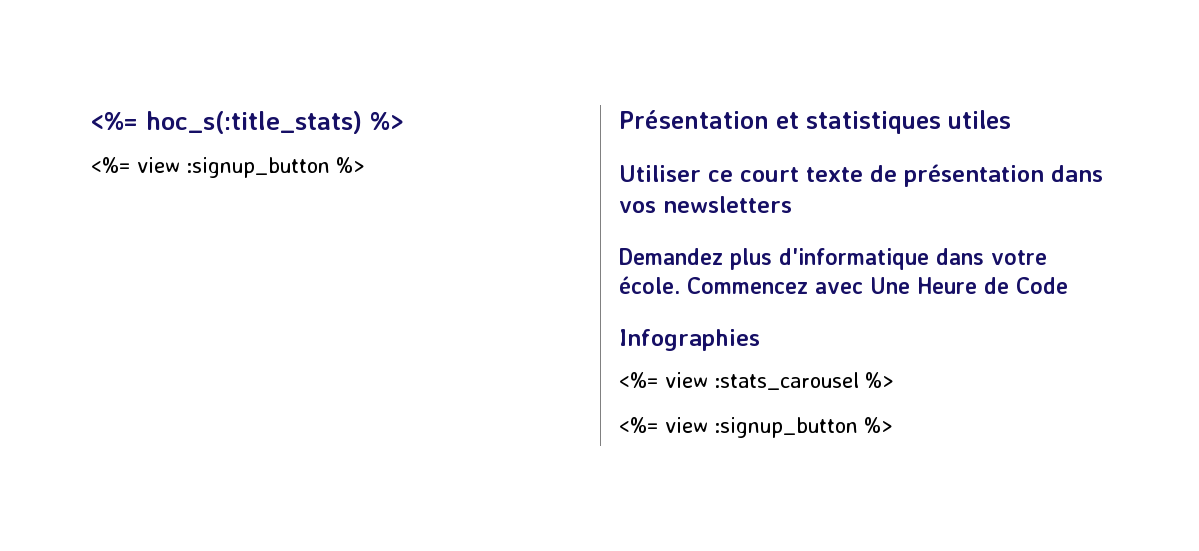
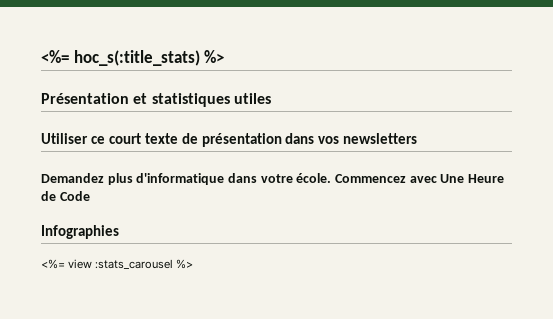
[91,157,365,178] // <%= view :signup_button %> -> (225, 56) none
[619,417,893,438] // <%= view :signup_button %> -> (194, 264) none

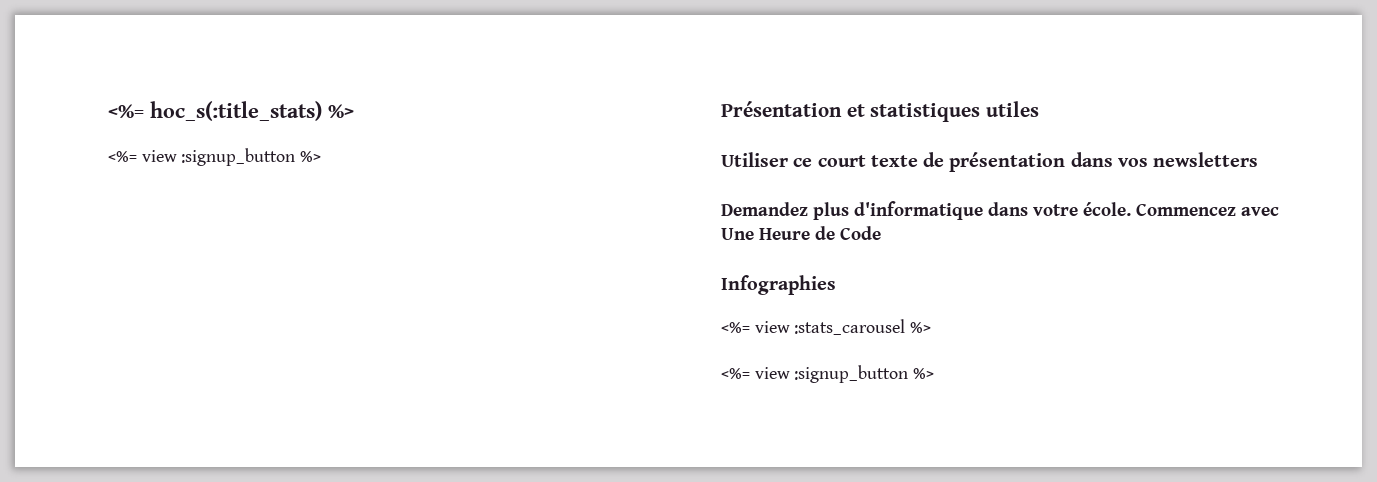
(225, 56) none -> [108,148,322,166] // <%= view :signup_button %>
(194, 264) none -> [721,365,935,383] // <%= view :signup_button %>

